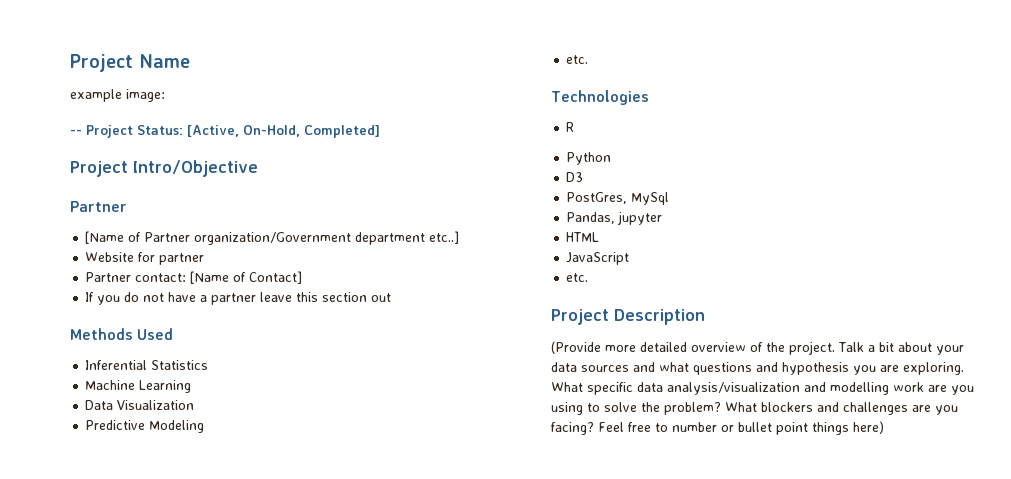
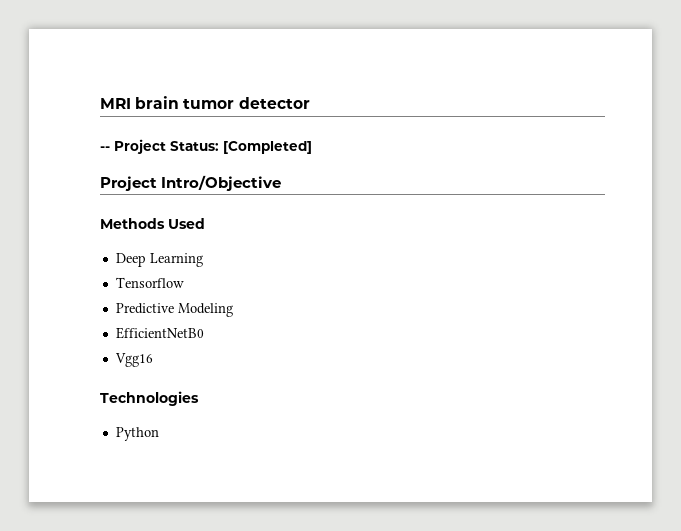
[70,54,190,72] [70,89,165,102] Project Name // example image: -> [100,96,310,109] MRI brain tumor detector
[187,125,380,138] [Active, On-Hold, Completed] -> [223,141,312,154] [Completed]
[70,201,127,212] [85,231,460,245] [85,252,205,265] [85,271,303,284] [85,292,392,305] // Partner // [Name of Partner organization/Government department etc..] // Website for partner // Partner contact: [Name of Contact] // If you do not have a partner leave this section out -> (282, 183) none
[85,360,209,370] [85,380,136,390] Inferential Statistics // Machine -> [115,253,146,267] Deep
[85,400,195,410] Data Visualization -> [115,277,184,288] Tensorflow
[566,55,589,64] etc. -> [115,327,204,339] [114,353,153,367] EfficientNetB0 // Vgg16
[566,122,575,132] // R -> (199, 398) none
[566,172,584,182] [566,192,670,205] [566,211,663,225] [566,232,600,242] [566,252,630,265] [566,273,589,282] [551,309,705,325] [551,341,964,355] [551,362,964,375] [551,382,974,395] [551,402,958,415] [551,421,884,435] // D3 // PostGres, MySql // Pandas, jupyter // HTML // JavaScript // etc. // Project Description // (Provide more detailed overview of the project. Talk a bit about your data sources and what questions and hypothesis you are exploring. What specific data analysis/visualization and modelling work are you using to solve the problem? What blockers and challenges are you facing? Feel free to number or bullet point things here) -> (159, 434) none

